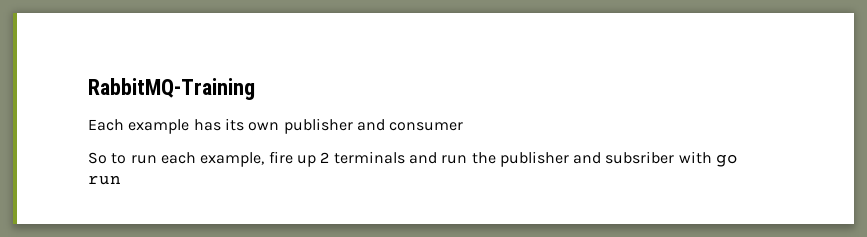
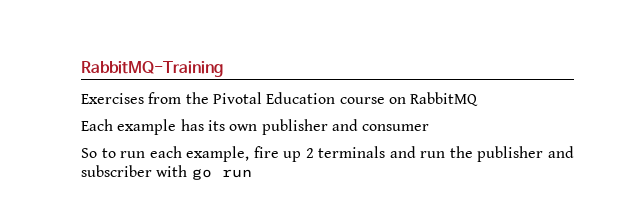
(255, 89) none -> [81,92,479,106] // Exercises from the Pivotal Education course on RabbitMQ
[605,151,675,164] subsriber -> [81,165,152,177] subscriber

